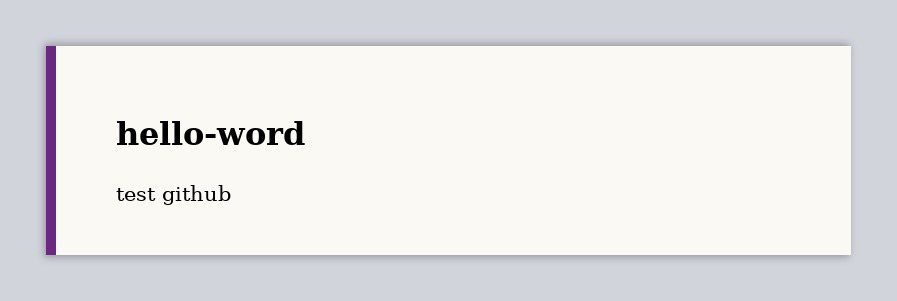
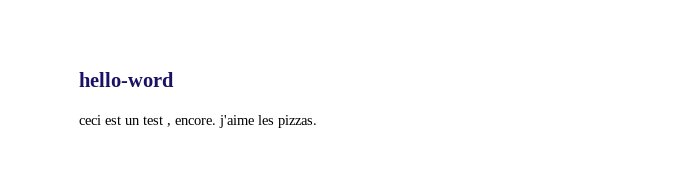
[116,185,231,205] test github -> [79,115,317,128] ceci est un test , encore. j'aime les pizzas.

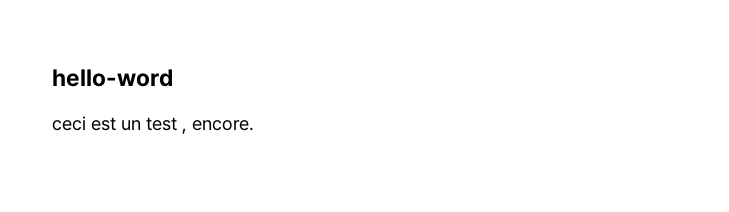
[219,115,317,128] j'aime les pizzas. -> (254, 125) none

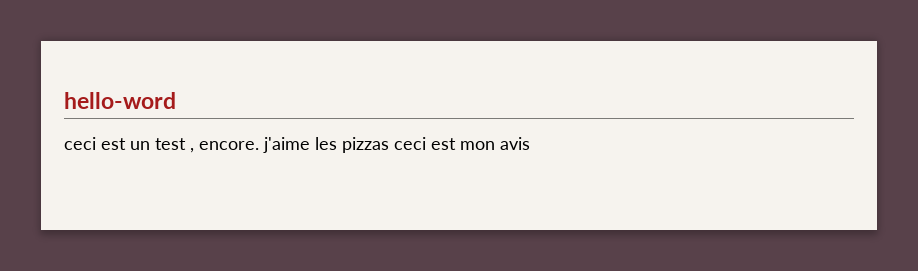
(254, 125) none -> [263,137,530,153] j'aime les pizzas ceci est mon avis

